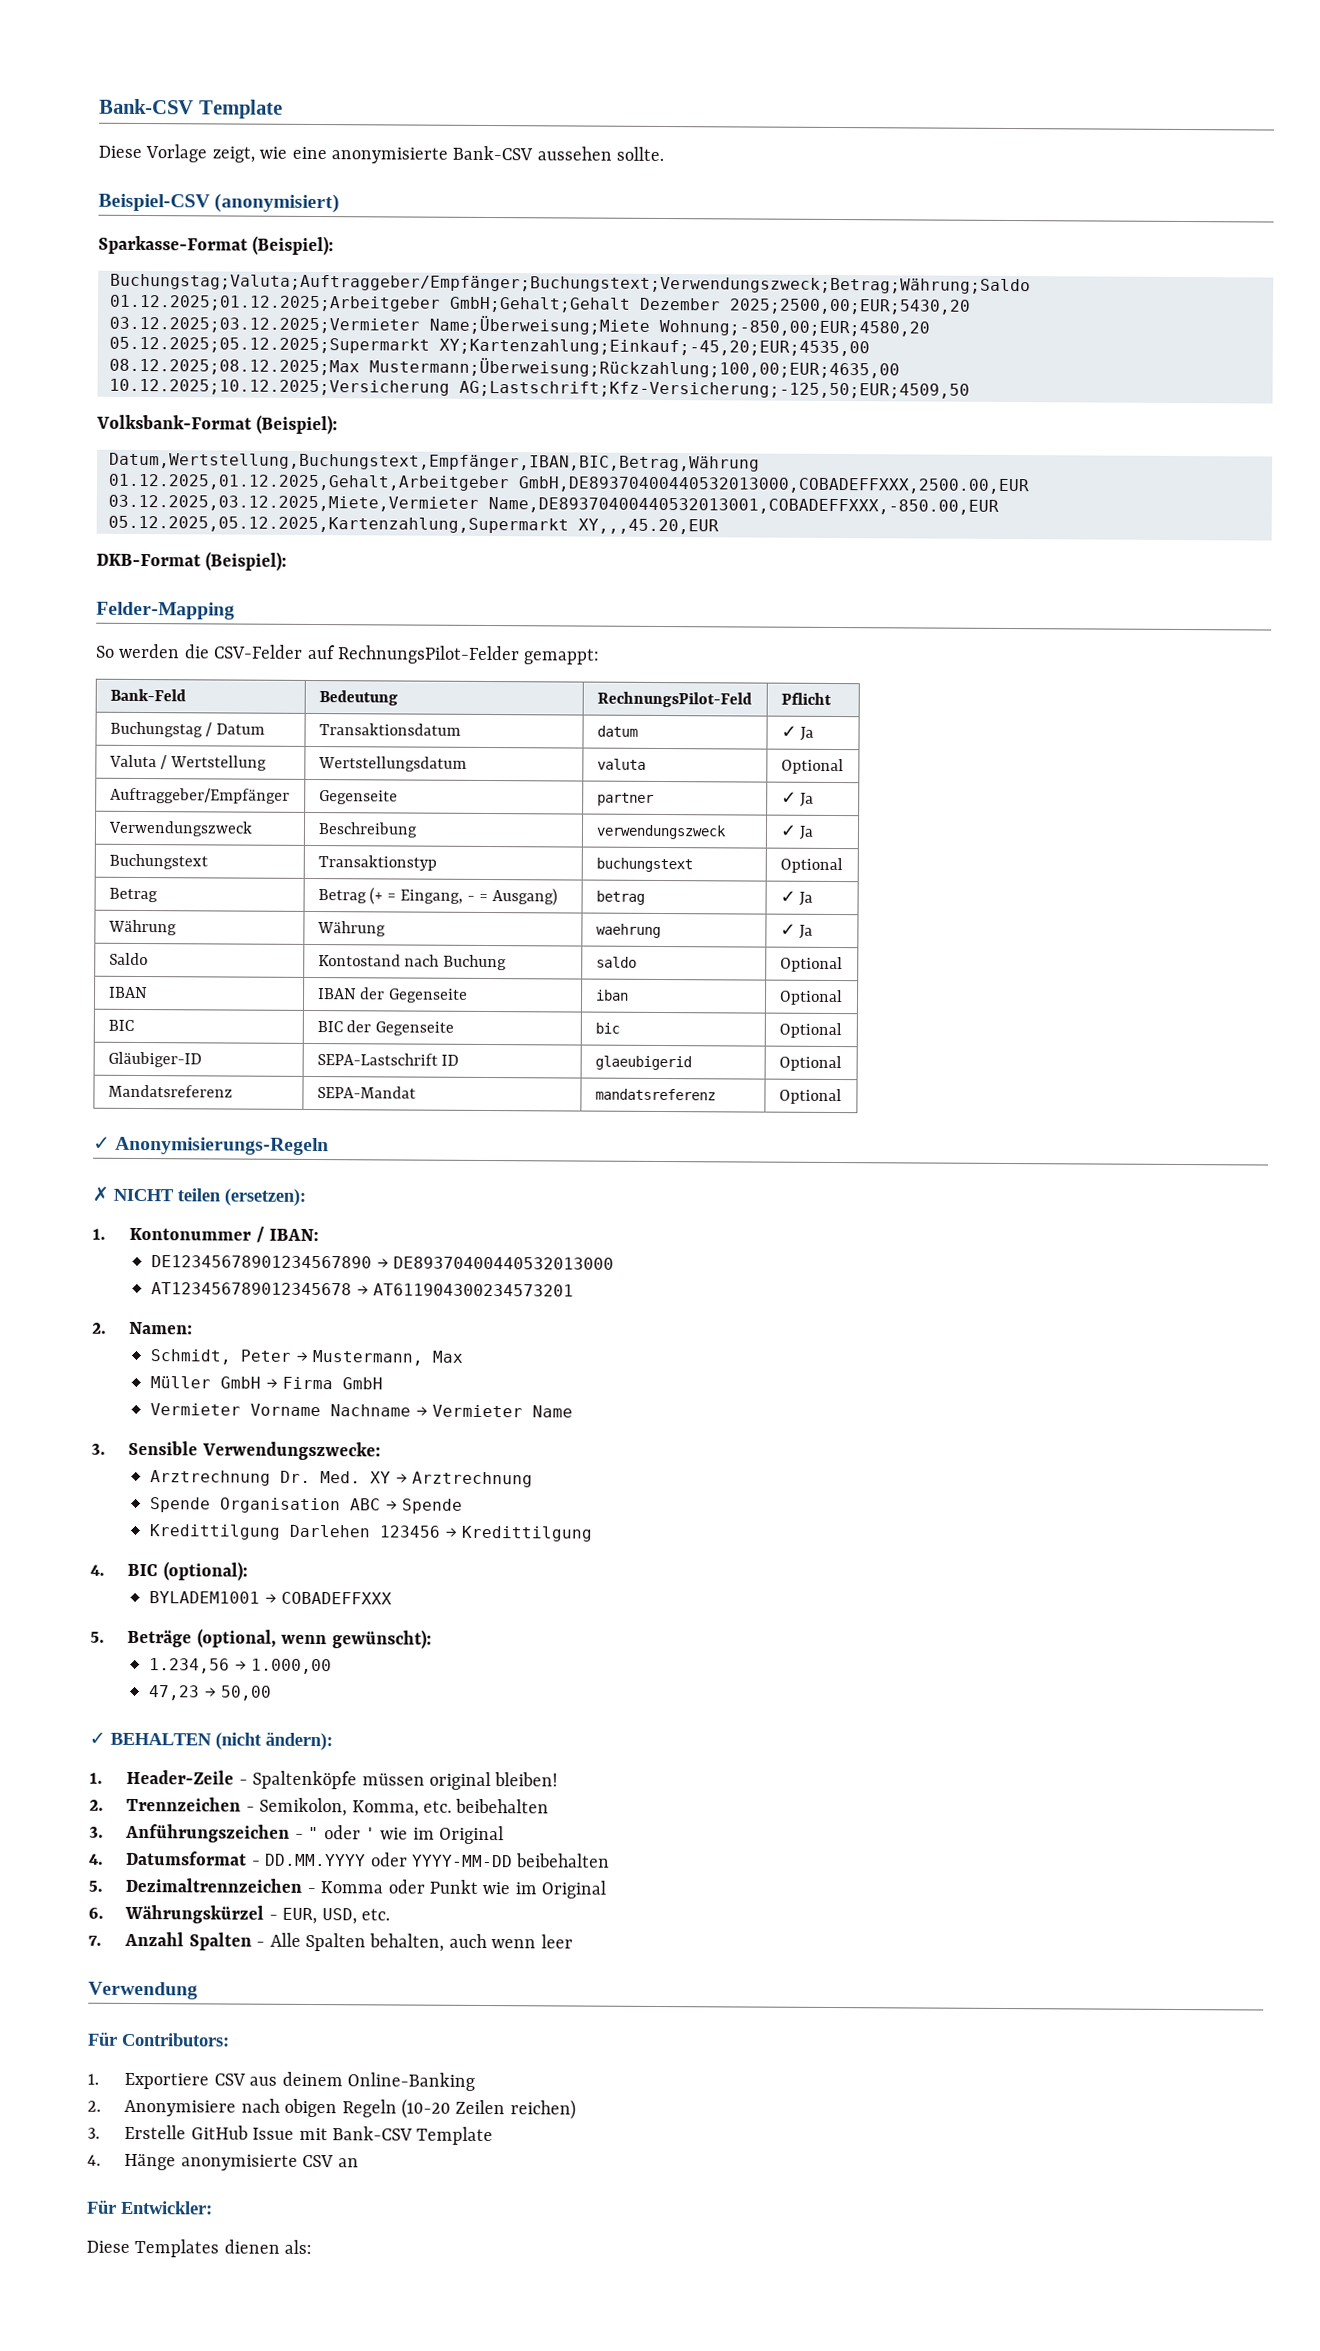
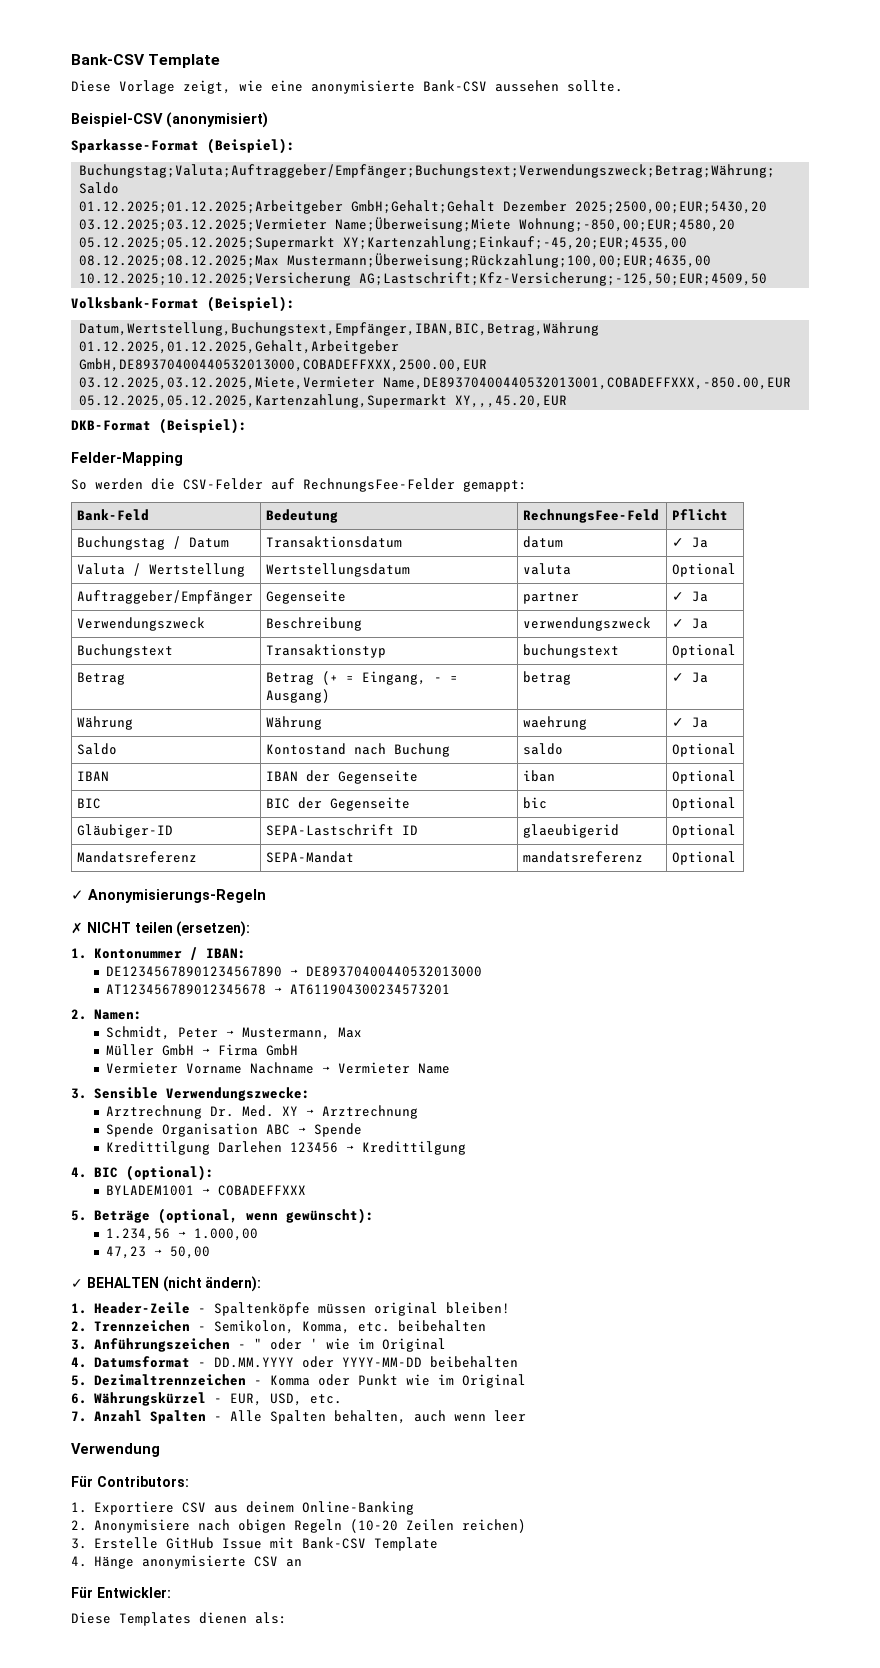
[337,645,520,665] RechnungsPilot-Felder -> [303,478,455,492] RechnungsFee-Felder
[596,691,752,708] RechnungsPilot-Feld -> [523,509,660,523] RechnungsFee-Feld

